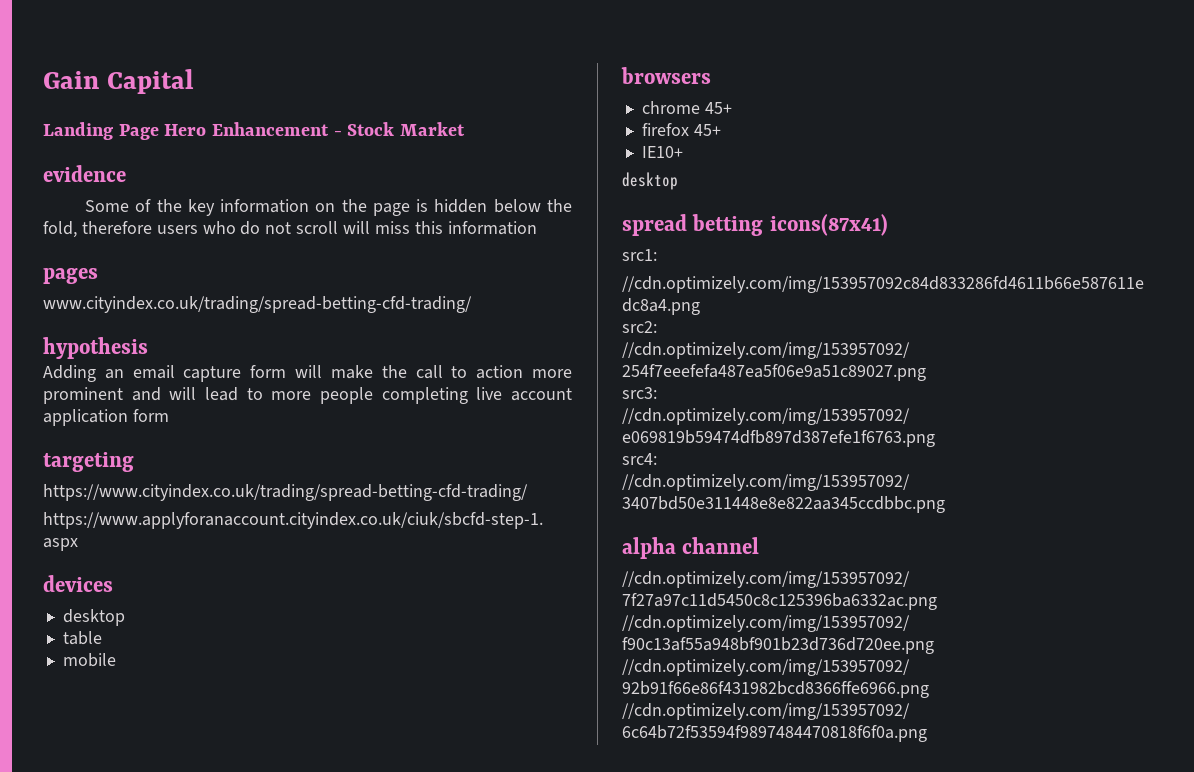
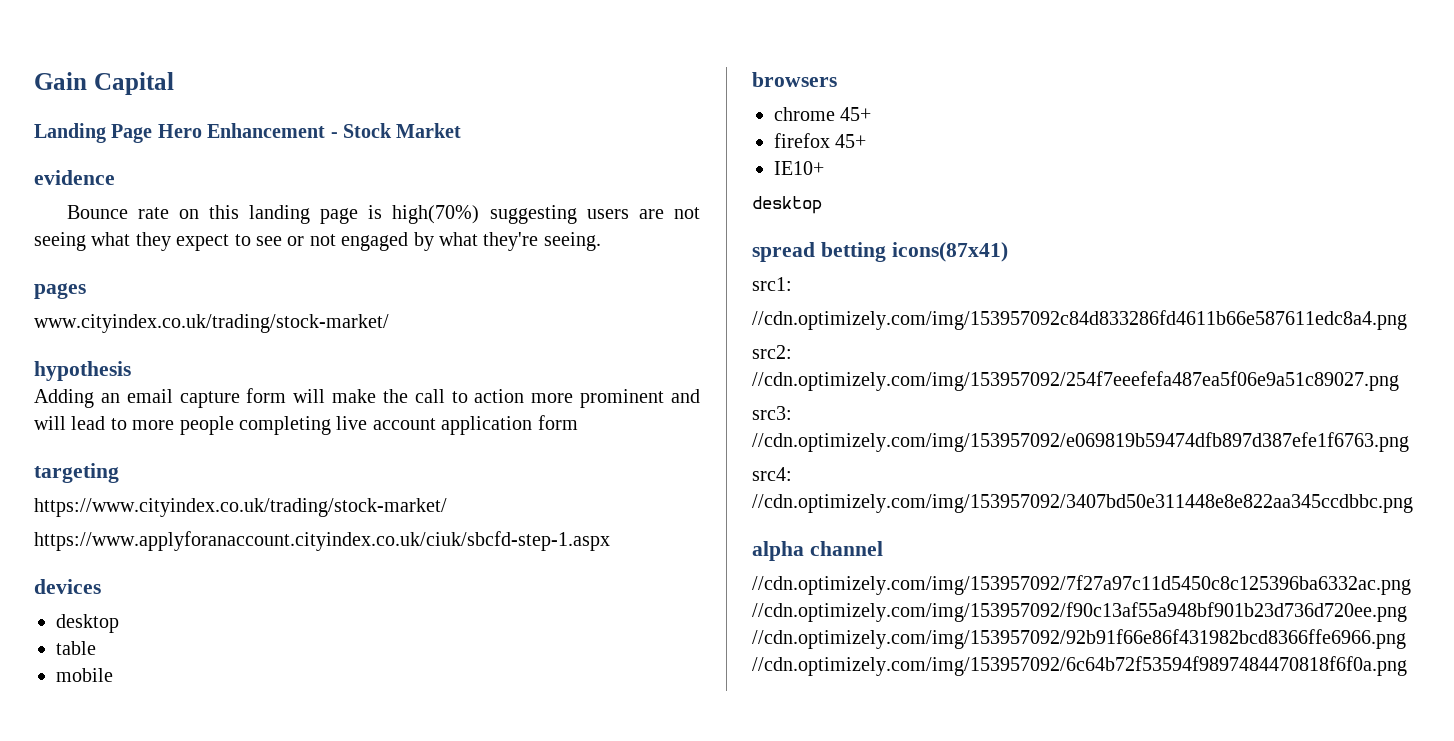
[84,199,572,216] [43,221,537,238] Some of the key information on the page is hidden below the fold, therefore users who do not scroll will miss this information -> [66,205,700,224] [34,232,601,251] Bounce rate on this landing page is high(70%) suggesting users are not seeing what they expect to see or not engaged by what they're seeing.
[43,296,472,313] www.cityindex.co.uk/trading/spread-betting-cfd-trading/ -> [34,314,389,333] www.cityindex.co.uk/trading/stock-market/
[43,484,528,501] https://www.cityindex.co.uk/trading/spread-betting-cfd-trading/ -> [34,498,447,517] https://www.cityindex.co.uk/trading/stock-market/

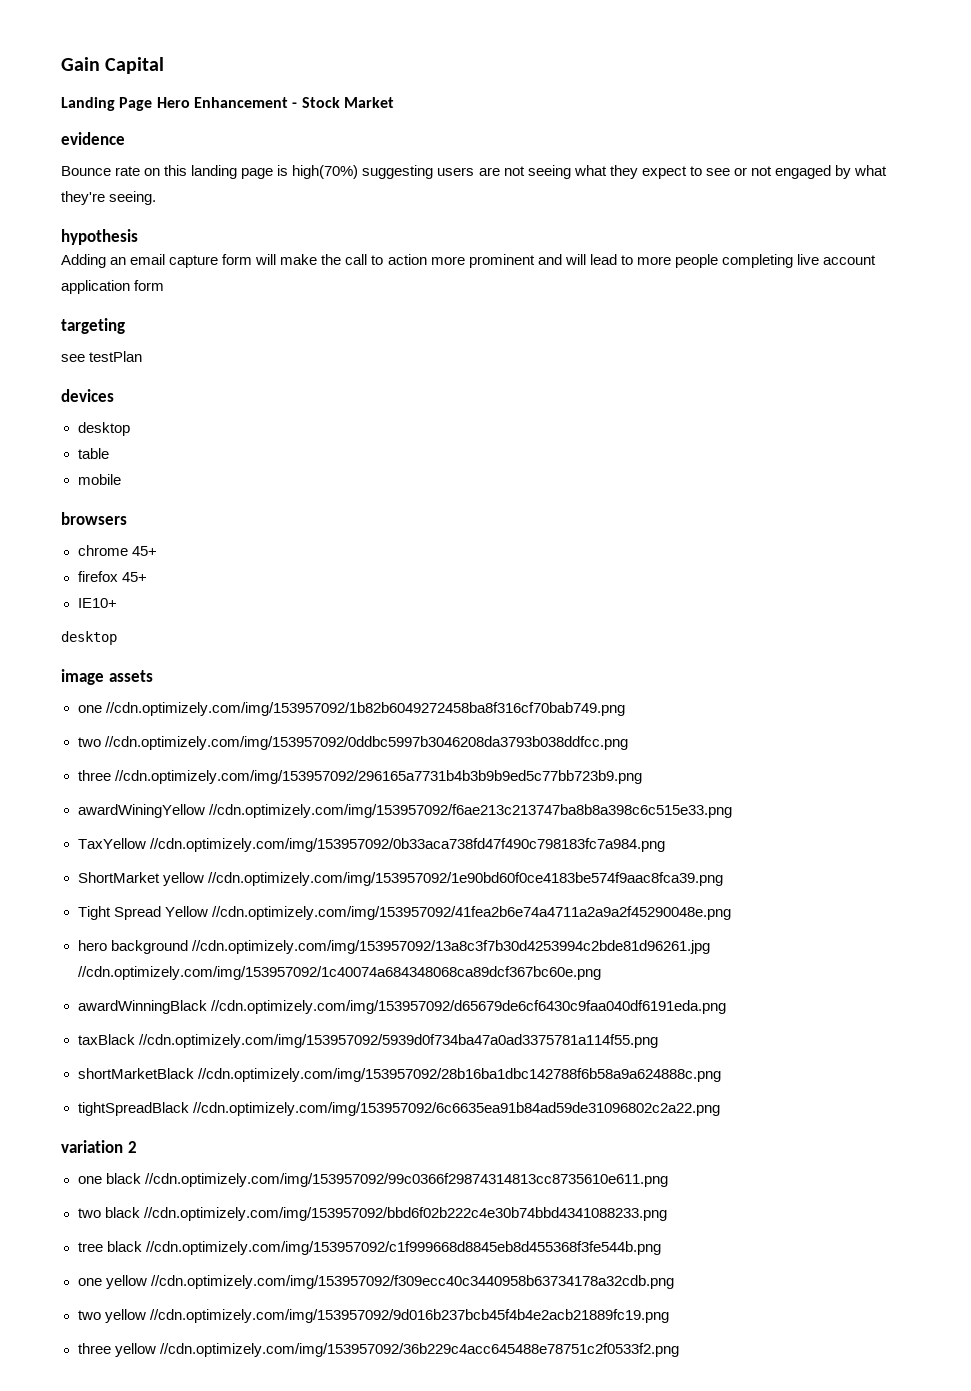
[34,283,86,299] [34,314,389,333] // pages // www.cityindex.co.uk/trading/stock-market/ -> (157, 198) none
[34,498,447,517] [34,531,610,551] https://www.cityindex.co.uk/trading/stock-market/ // https://www.applyforanaccount.cityindex.co.uk/ciuk/sbcfd-step-1.aspx -> [61,351,143,362] see testPlan
[752,242,1008,262] [752,277,792,291] [752,310,1407,330] [752,345,792,359] [752,371,1399,391] [752,406,792,420] [752,432,1409,452] [752,467,792,481] [752,494,1413,513] [752,541,883,561] [752,575,1411,595] [752,602,1407,622] [752,629,1406,649] [752,656,1407,676] spread betting icons(87x41) // src1: // //cdn.optimizely.com/img/153957092c84d833286fd4611b66e587611edc8a4.png // src2: //cdn.optimizely.com/img/153957092/254f7eeefefa487ea5f06e9a51c89027.png // src3: //cdn.optimizely.com/img/153957092/e069819b59474dfb897d387efe1f6763.png // src4: //cdn.optimizely.com/img/153957092/3407bd50e311448e8e822aa345ccdbbc.png // alpha channel // //cdn.optimizely.com/img/153957092/7f27a97c11d5450c8c125396ba6332ac.png //cdn.optimizely.com/img/153957092/f90c13af55a948bf901b23d736d720ee.png //cdn.optimizely.com/img/153957092/92b91f66e86f431982bcd8366ffe6966.png //cdn.optimizely.com/img/153957092/6c64b72f53594f9897484470818f6f0a.png -> [61,669,153,685] [77,702,625,716] [77,736,628,750] [77,770,642,784] [77,804,732,818] [77,838,665,852] [77,872,723,886] [77,906,731,920] [77,940,710,954] [77,966,601,980] [77,1000,726,1014] [77,1034,658,1048] [77,1068,721,1082] [77,1102,720,1116] [61,1140,137,1153] [77,1173,668,1187] [77,1207,667,1221] [77,1241,661,1255] [77,1275,674,1289] [77,1309,669,1323] [77,1343,679,1357] image assets // one //cdn.optimizely.com/img/153957092/1b82b6049272458ba8f316cf70bab749.png // two //cdn.optimizely.com/img/153957092/0ddbc5997b3046208da3793b038ddfcc.png // three //cdn.optimizely.com/img/153957092/296165a7731b4b3b9b9ed5c77bb723b9.png // awardWiningYellow //cdn.optimizely.com/img/153957092/f6ae213c213747ba8b8a398c6c515e33.png // TaxYellow //cdn.optimizely.com/img/153957092/0b33aca738fd47f490c798183fc7a984.png // ShortMarket yellow //cdn.optimizely.com/img/153957092/1e90bd60f0ce4183be574f9aac8fca39.png // Tight Spread Yellow //cdn.optimizely.com/img/153957092/41fea2b6e74a4711a2a9a2f45290048e.png // hero background //cdn.optimizely.com/img/153957092/13a8c3f7b30d4253994c2bde81d96261.jpg //cdn.optimizely.com/img/153957092/1c40074a684348068ca89dcf367bc60e.png // awardWinningBlack //cdn.optimizely.com/img/153957092/d65679de6cf6430c9faa040df6191eda.png // taxBlack //cdn.optimizely.com/img/153957092/5939d0f734ba47a0ad3375781a114f55.png // shortMarketBlack //cdn.optimizely.com/img/153957092/28b16ba1dbc142788f6b58a9a624888c.png // tightSpreadBlack //cdn.optimizely.com/img/153957092/6c6635ea91b84ad59de31096802c2a22.png // variation 2 // one black //cdn.optimizely.com/img/153957092/99c0366f29874314813cc8735610e611.png // two black //cdn.optimizely.com/img/153957092/bbd6f02b222c4e30b74bbd4341088233.png // tree black //cdn.optimizely.com/img/153957092/c1f999668d8845eb8d455368f3fe544b.png // one yellow //cdn.optimizely.com/img/153957092/f309ecc40c3440958b63734178a32cdb.png // two yellow //cdn.optimizely.com/img/153957092/9d016b237bcb45f4b4e2acb21889fc19.png // three yellow //cdn.optimizely.com/img/153957092/36b229c4acc645488e78751c2f0533f2.png

